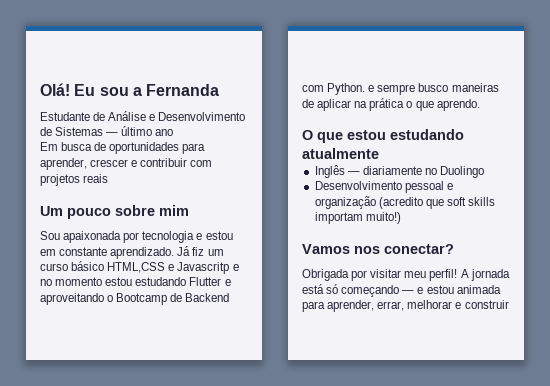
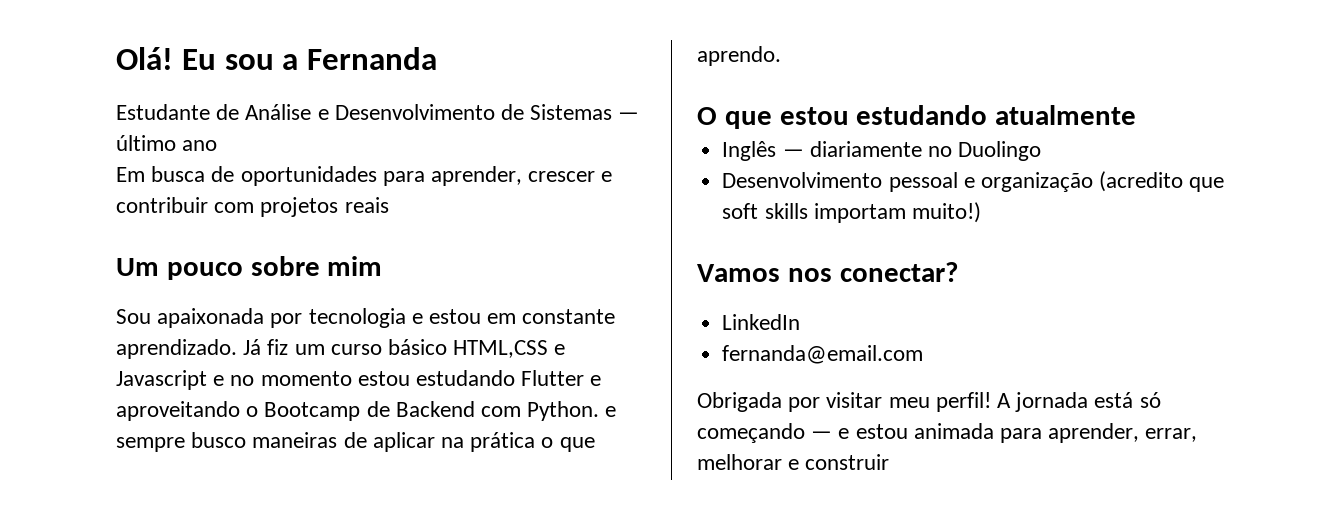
[177,262,230,274] Javascritp -> [116,370,207,390] Javascript
(454, 249) none -> [722,314,801,330] [722,345,924,364] // LinkedIn // fernanda@email.com

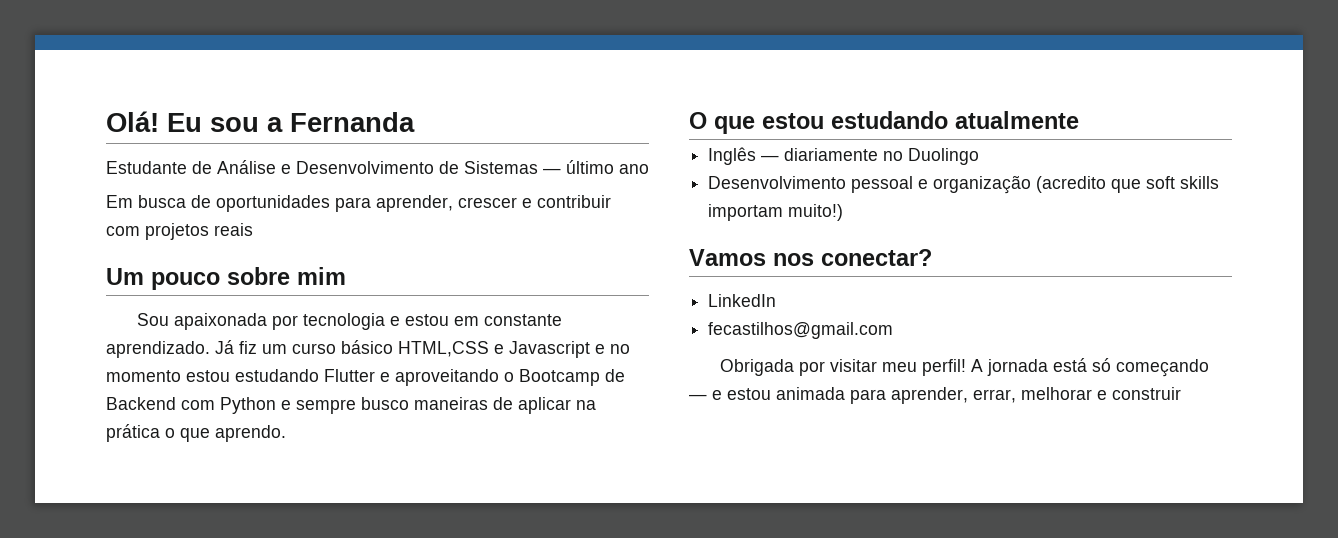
[527,401,600,421] Python. -> [220,397,276,414] Python
[722,345,924,364] fernanda@email.com -> [708,322,894,339] fecastilhos@gmail.com

